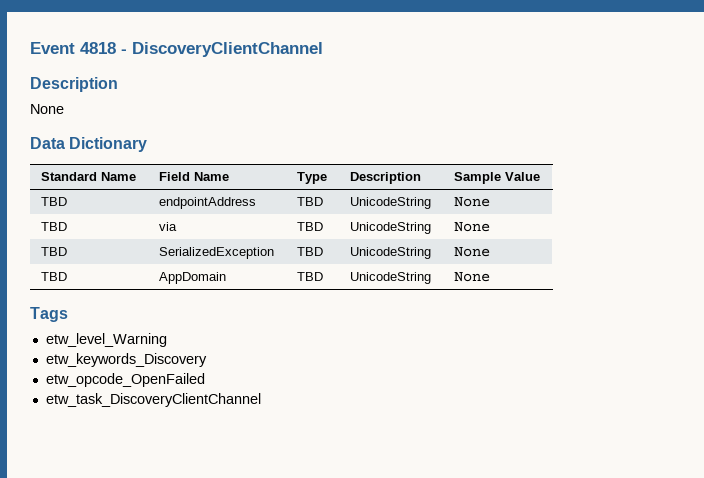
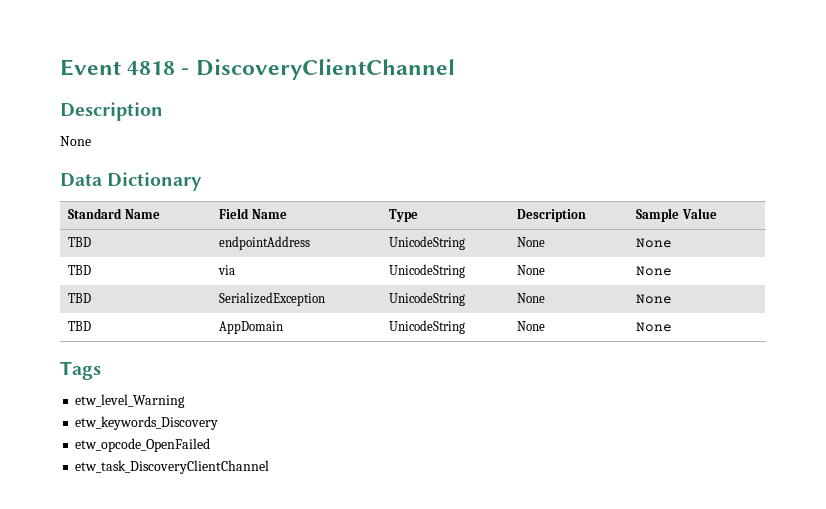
[296,197,323,206] [349,197,431,209] TBD | UnicodeString -> [389,236,466,250] [517,237,546,247] UnicodeString | None
[296,222,323,231] [349,222,431,234] TBD | UnicodeString -> [389,264,466,278] [517,265,546,275] UnicodeString | None
[296,247,323,256] [349,247,431,259] TBD | UnicodeString -> [389,292,466,306] [517,293,546,303] UnicodeString | None
[296,272,323,281] [349,272,431,284] TBD | UnicodeString -> [389,320,466,334] [517,321,546,331] UnicodeString | None

